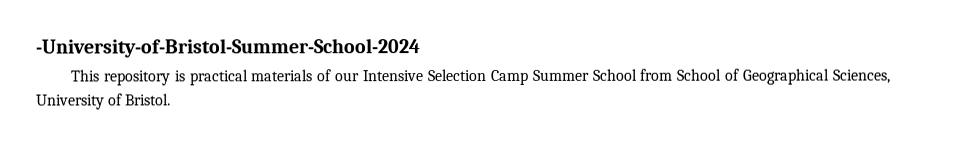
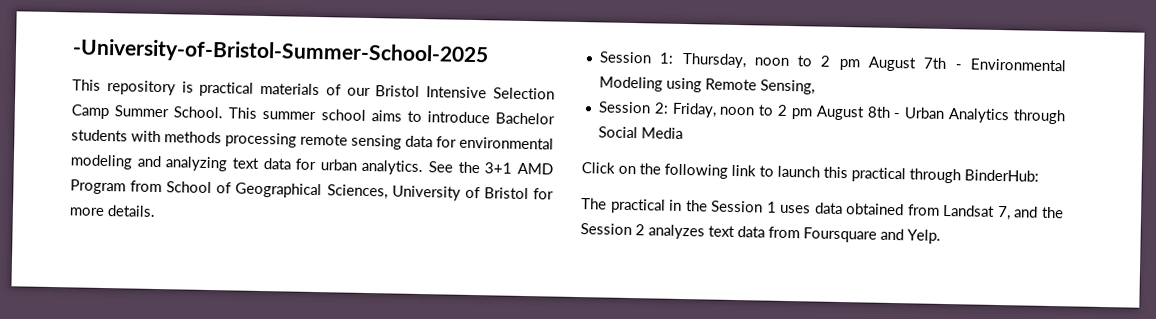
[35,38,420,58] -University-of-Bristol-Summer-School-2024 -> [72,38,489,67] -University-of-Bristol-Summer-School-2025
(361, 77) none -> [375,85,421,97] Bristol
[591,68,638,81] School -> [173,106,555,125] [71,129,554,150] [70,154,553,176] [70,179,126,195] School. This summer school aims to introduce Bachelor students with methods processing remote sensing data for environmental modeling and analyzing text data for urban analytics. See the 3+1 AMD Program
[125,93,172,106] Bristol. -> [483,187,554,200] [69,205,156,217] [598,51,1066,72] [598,76,815,95] [597,101,1066,125] [597,126,683,139] [581,162,1039,184] [581,198,1064,221] [580,223,941,244] Bristol for more details. // Session 1: Thursday, noon to 2 pm August 7th - Environmental Modeling using Remote Sensing, // Session 2: Friday, noon to 2 pm August 8th - Urban Analytics through Social Media // Click on the following link to launch this practical through BinderHub: // The practical in the Session 1 uses data obtained from Landsat 7, and the Session 2 analyzes text data from Foursquare and Yelp.

